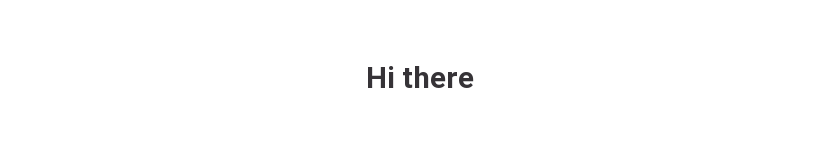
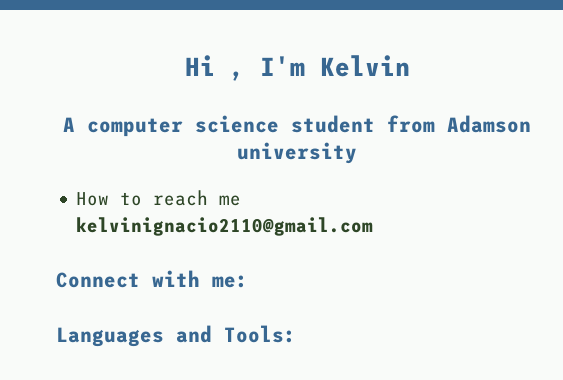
[402,66,475,88] there -> [229,55,410,81] [63,115,531,137] [237,142,357,164] [76,190,242,206] [76,217,374,236] [56,270,248,288] [56,325,296,347] , I'm Kelvin // A computer science student from Adamson university // How to reach me kelvinignacio2110@gmail.com // Connect with me: // Languages and Tools:

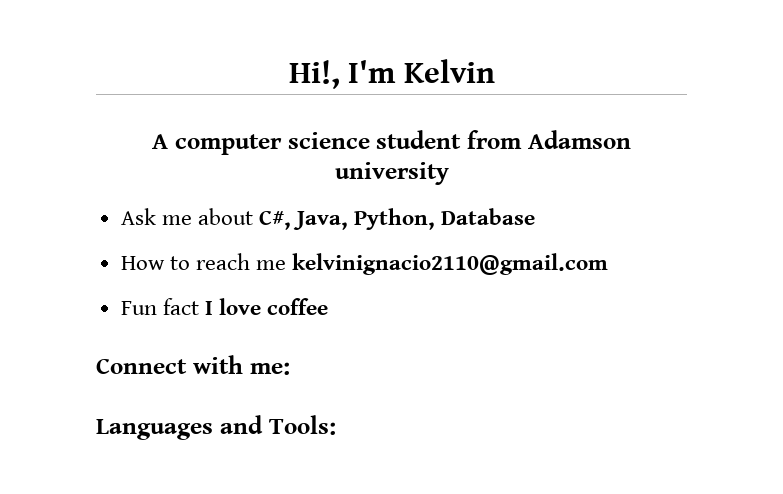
[184,55,245,81] Hi , -> [288,60,340,89] Hi!,
(357, 153) none -> [120,208,536,230] // Ask me about C#, Java, Python, Database
(374, 226) none -> [120,298,329,315] // Fun fact I love coffee

